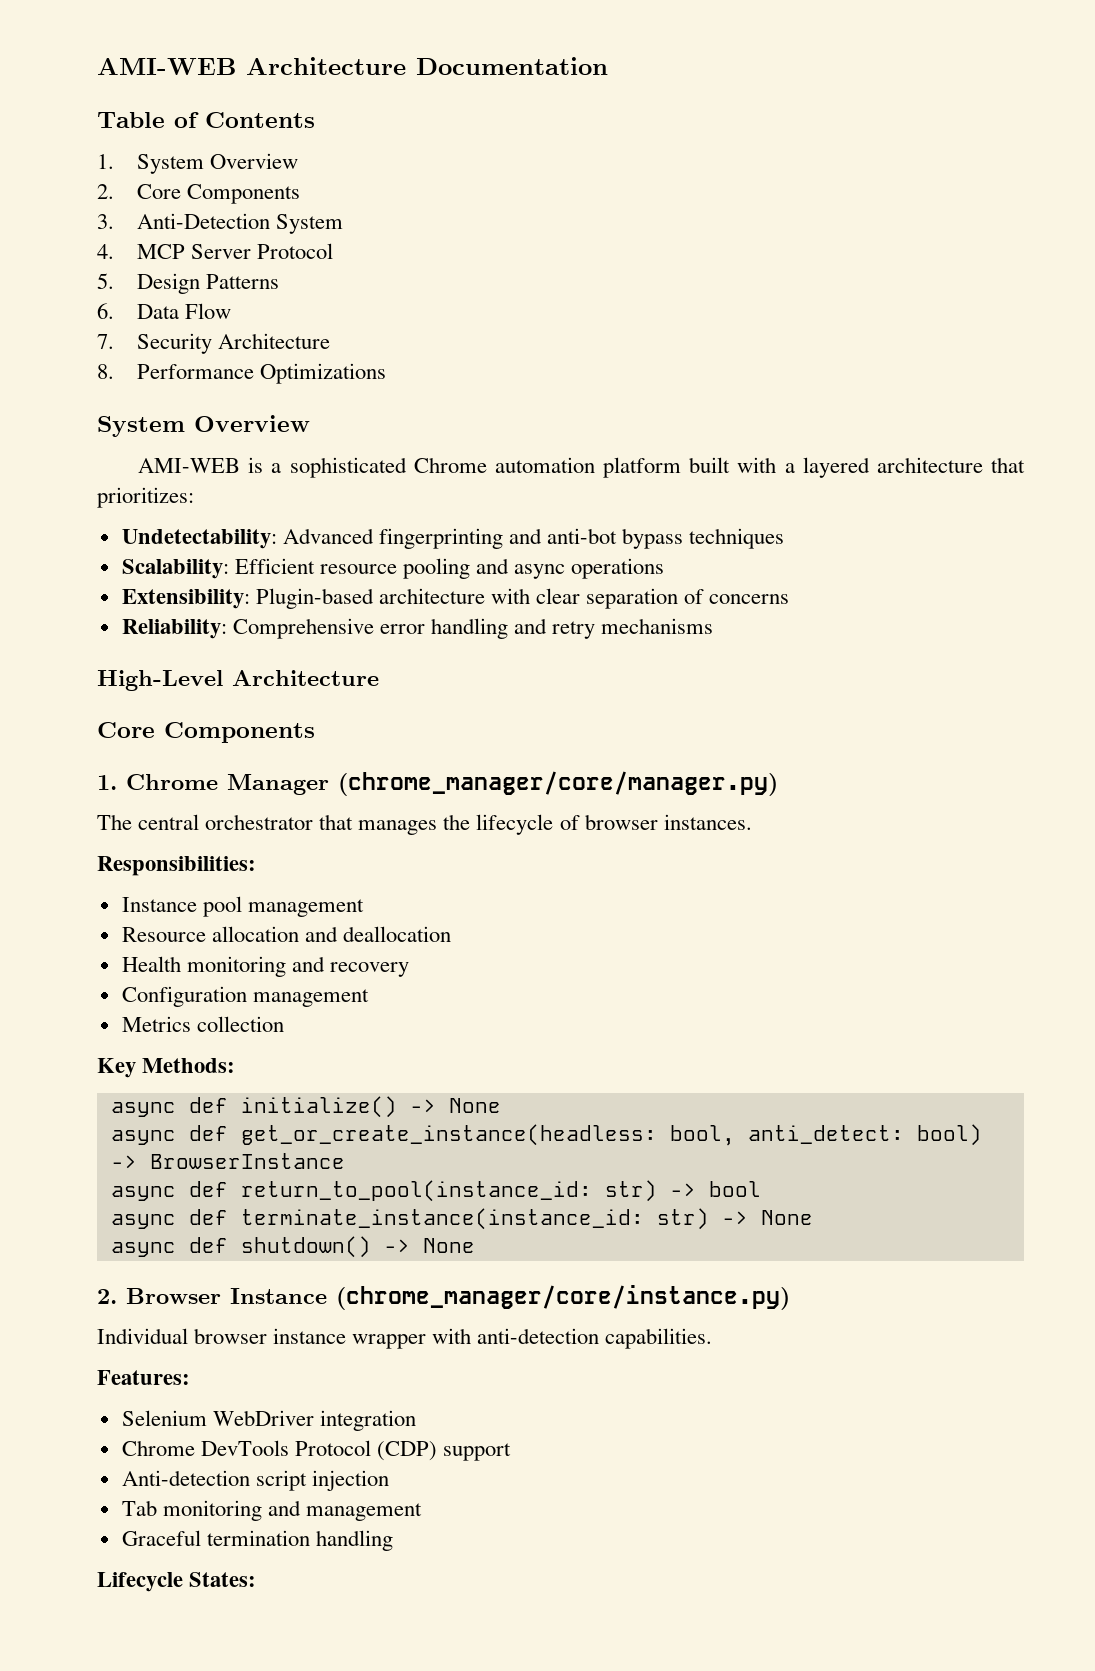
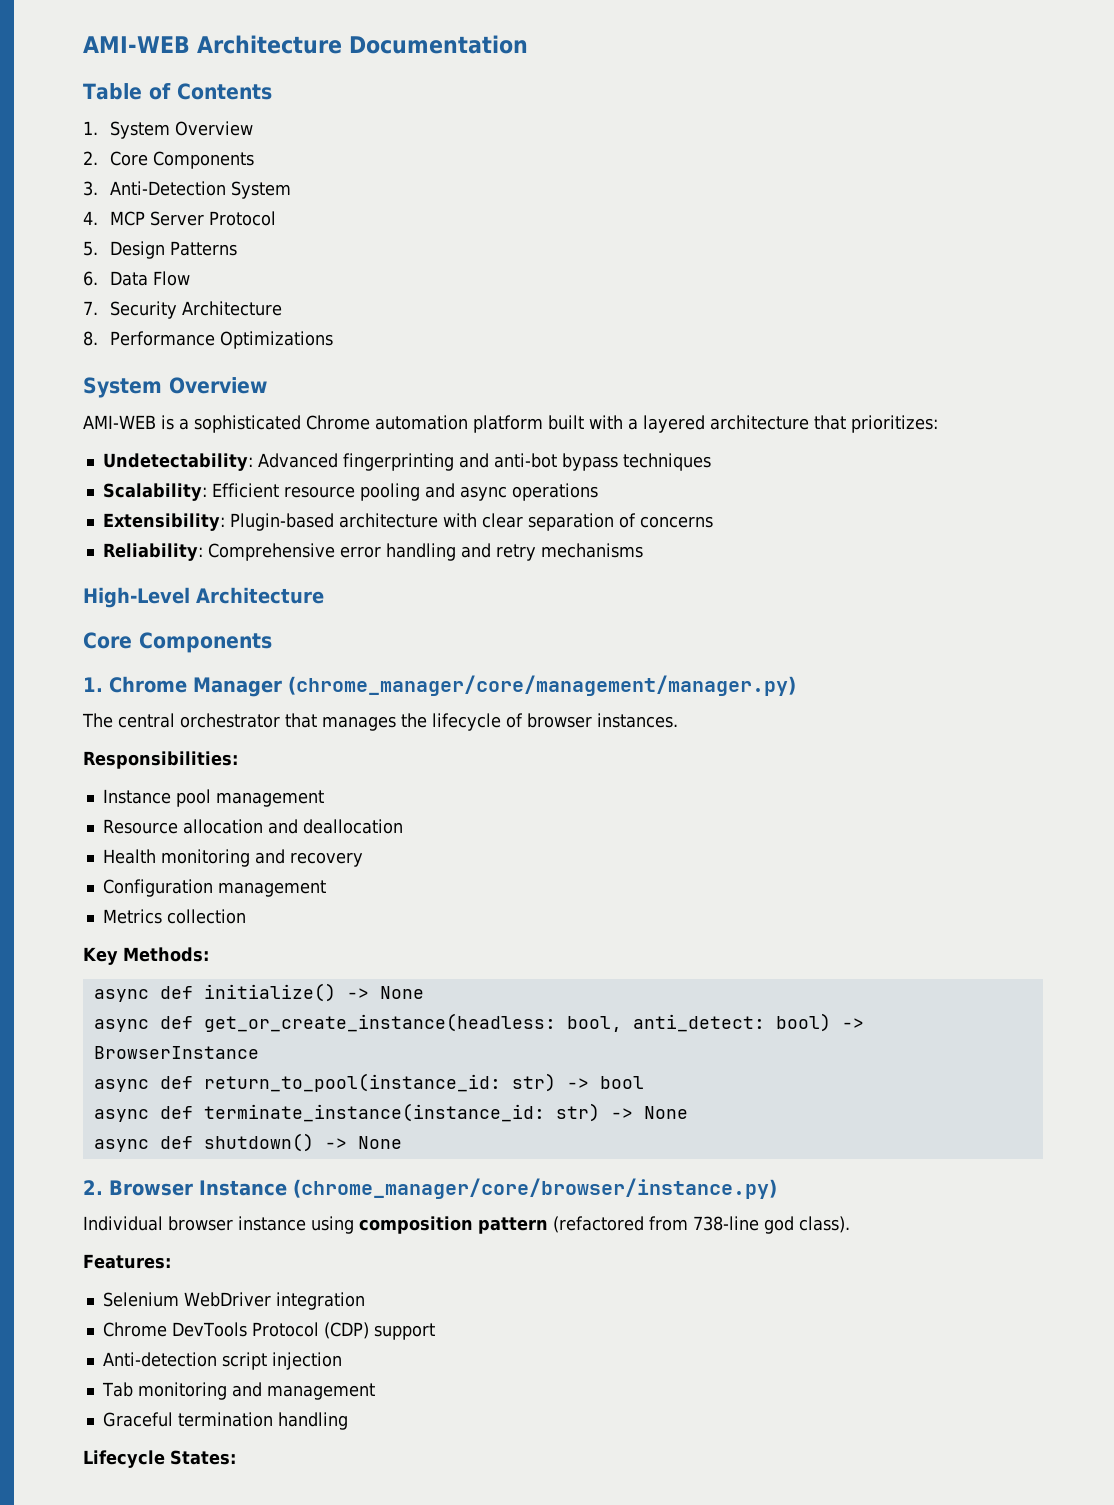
[338,771,778,796] (chrome_manager/core/manager.py) -> [288,675,796,696] (chrome_manager/core/management/manager.py)
[336,1285,790,1310] (chrome_manager/core/instance.py) -> [293,1178,777,1199] (chrome_manager/core/browser/instance.py)
[352,1328,713,1349] wrapper with anti-detection capabilities. -> [311,1216,850,1234] using composition pattern (refactored from 738-line god class).

